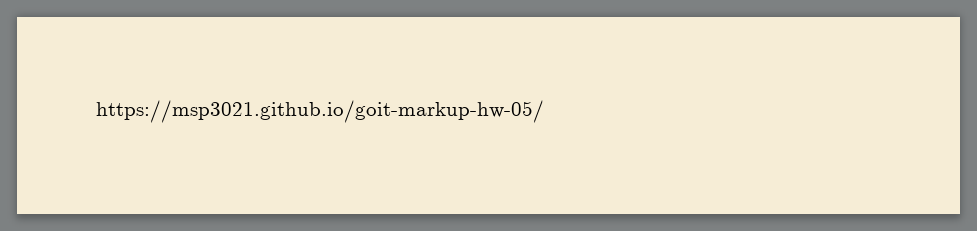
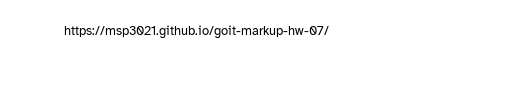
[96,100,544,123] https://msp3021.github.io/goit-markup-hw-05/ -> [64,25,329,39] https://msp3021.github.io/goit-markup-hw-07/

